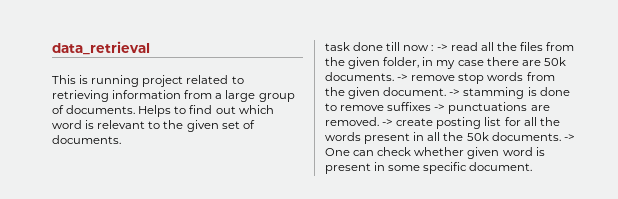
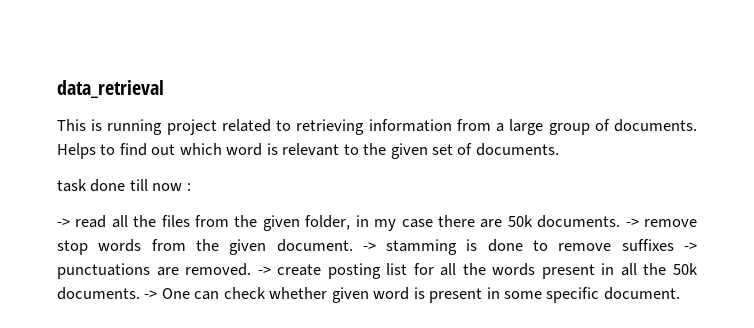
(434, 48) none -> (191, 187) //

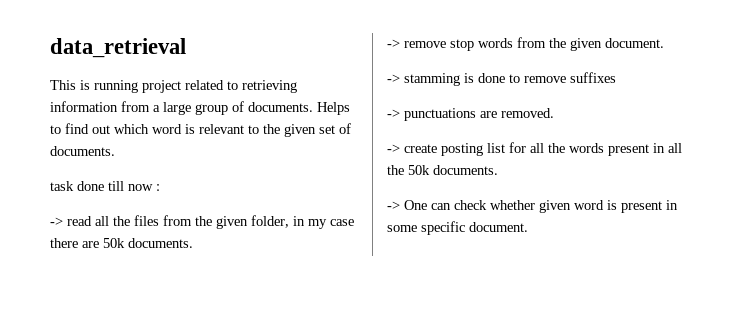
(621, 221) none -> (193, 243) //
(353, 245) none -> (664, 43) //
(674, 245) none -> (616, 77) //
(252, 269) none -> (554, 113) //
(140, 293) none -> (498, 170) //

